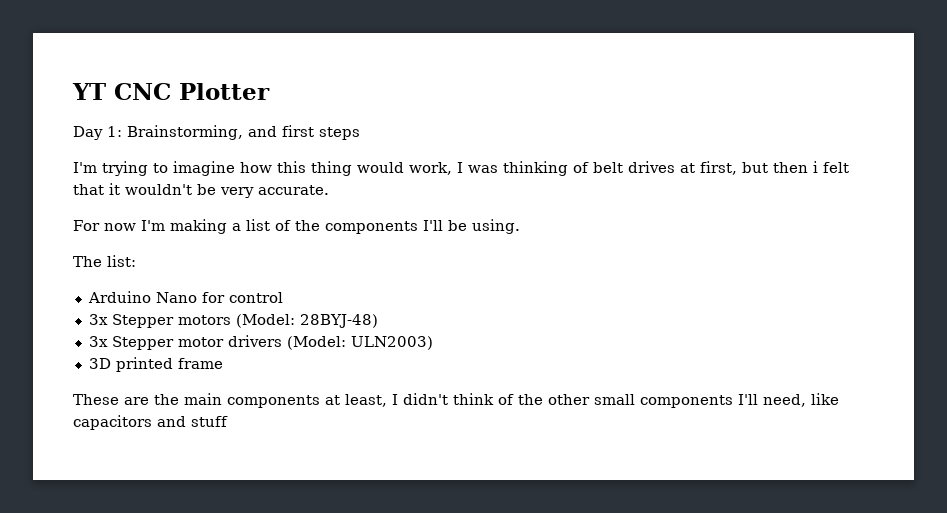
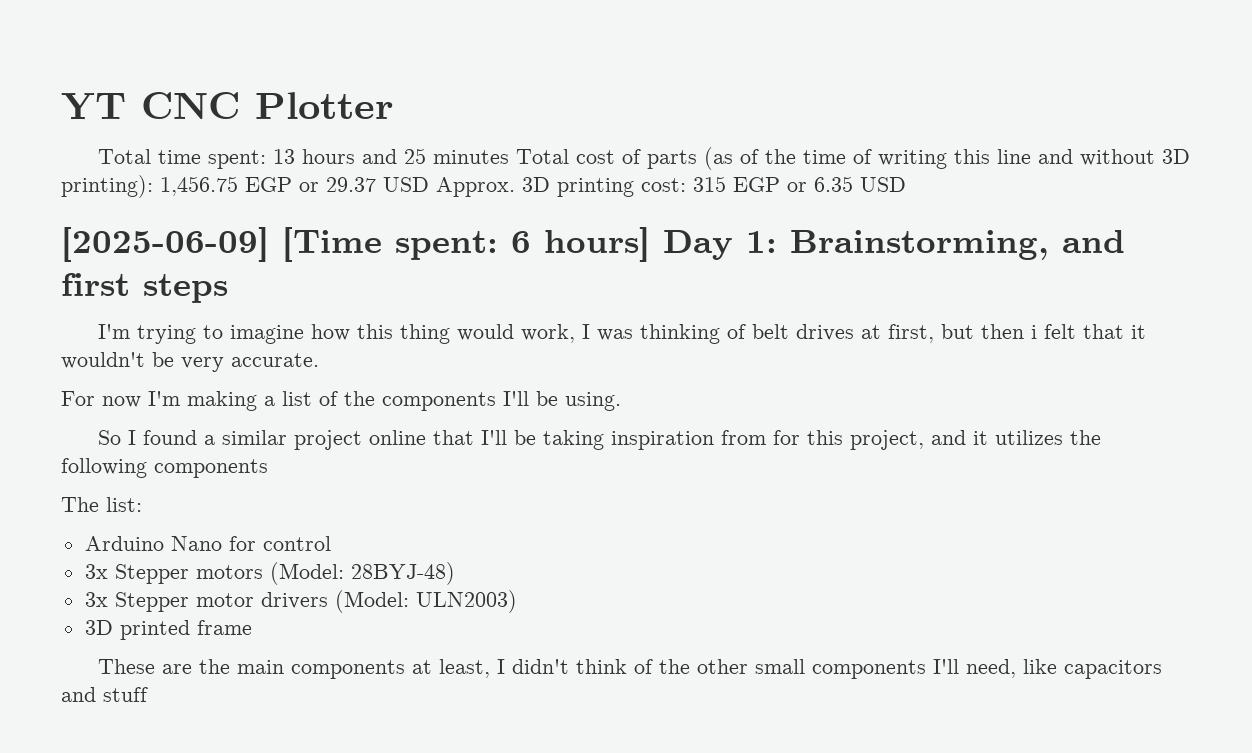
(270, 91) none -> [97,147,1190,170] [61,175,906,198] [61,227,650,262] Total time spent: 13 hours and 25 minutes Total cost of parts (as of the time of writing this line and without 3D printing): 1,456.75 EGP or 29.37 USD Approx. 3D printing cost: 315 EGP or 6.35 USD // [2025-06-09] [Time spent: 6 hours]
(520, 226) none -> [97,430,1101,450] [61,458,268,478] // So I found a similar project online that I'll be taking inspiration from for this project, and it utilizes the following components

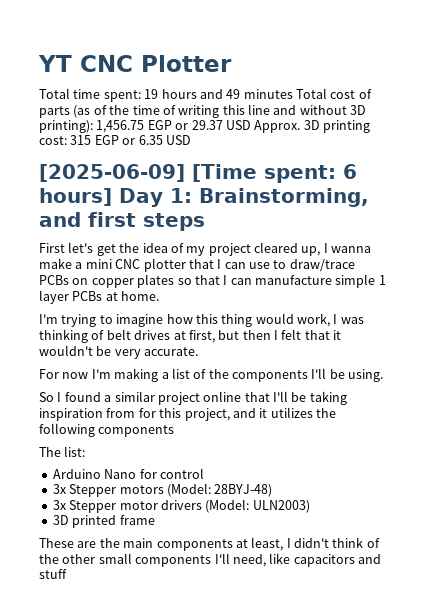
[272,149,295,164] 13 -> [144,89,159,99] 19
[403,148,426,164] 25 -> [226,89,241,99] 49
(228, 288) none -> [39,242,372,256] [39,258,355,272] [39,274,386,288] [39,290,160,304] // First let's get the idea of my project cleared up, I wanna make a mini CNC plotter that I can use to draw/trace PCBs on copper plates so that I can manufacture simple 1 layer PCBs at home.
[1030,325,1037,339] i -> [274,330,278,340] I

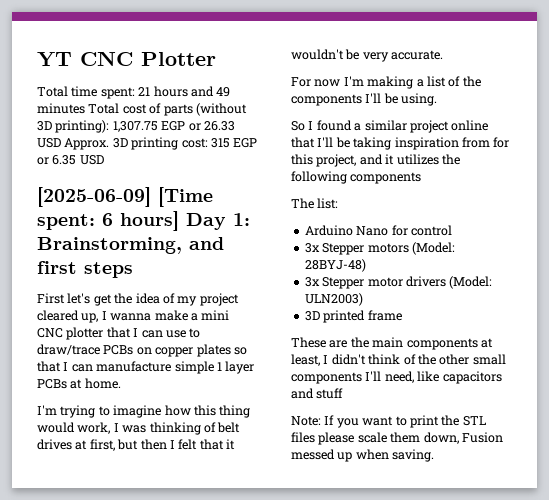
[144,89,159,99] 19 -> [138,87,151,96] 21
[73,104,347,118] (as of the time of writing this line and without -> [195,103,247,116] (without
[96,120,223,133] 1,456.75 EGP or 29.37 -> [112,121,235,132] 1,307.75 EGP or 26.33
(67, 574) none -> [291,415,486,428] [291,432,503,445] [291,449,435,462] // Note: If you want to print the STL files please scale them down, Fusion messed up when saving.

